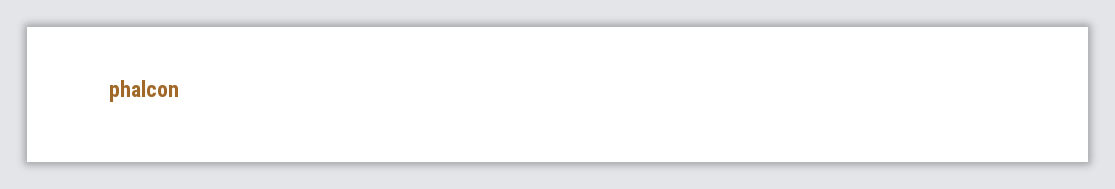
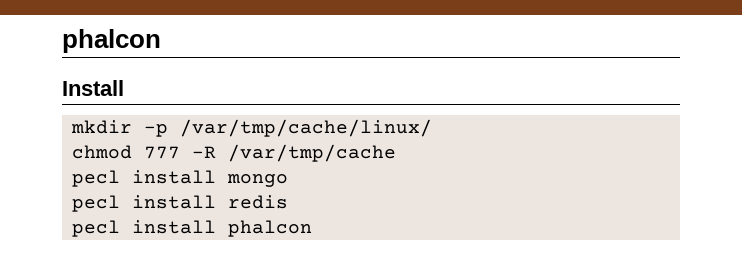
[109,80,179,102] phalcon -> [62,29,161,53] [62,80,124,96] [70,119,432,137] [71,144,396,162] [71,170,288,187] [71,195,288,212] [71,220,312,237] phalcon // Install // mkdir -p /var/tmp/cache/linux/ // chmod 777 -R /var/tmp/cache // pecl install mongo // pecl install redis // pecl install phalcon

